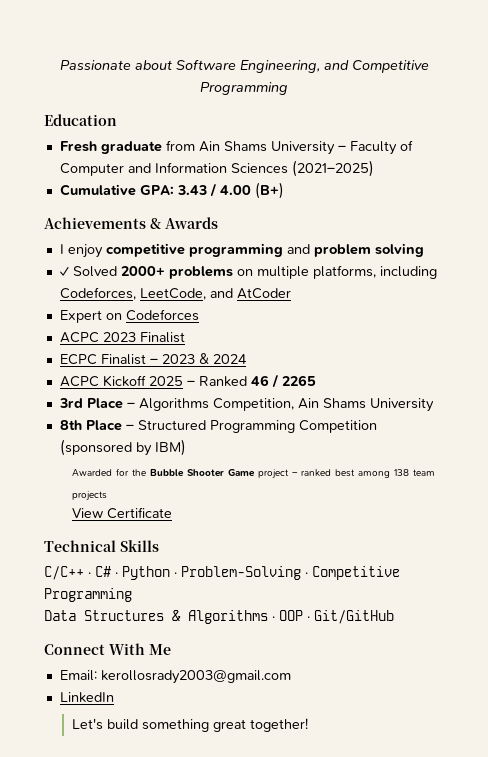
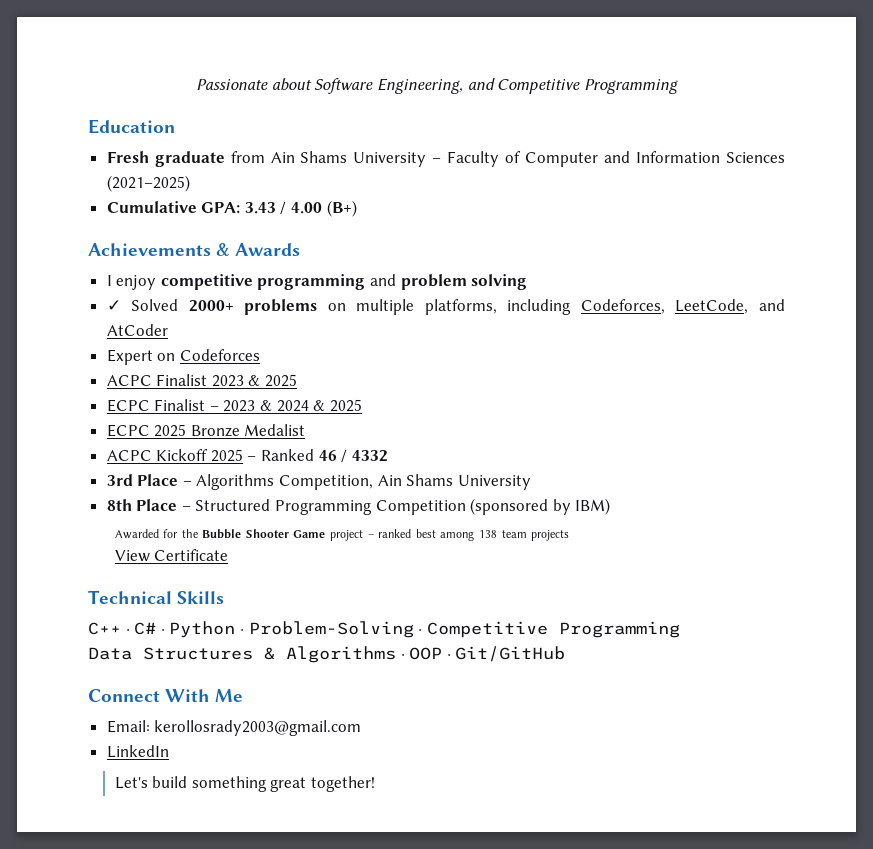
[102,332,185,343] 2023 Finalist -> [156,374,298,387] Finalist 2023 & 2025
(247, 359) none -> [313,399,362,412] [106,424,306,437] & 2025 // ECPC 2025 Bronze Medalist
[281,375,316,386] 2265 -> [351,450,388,462] 4332
[44,566,84,580] C/C++ -> [88,622,121,635] C++

